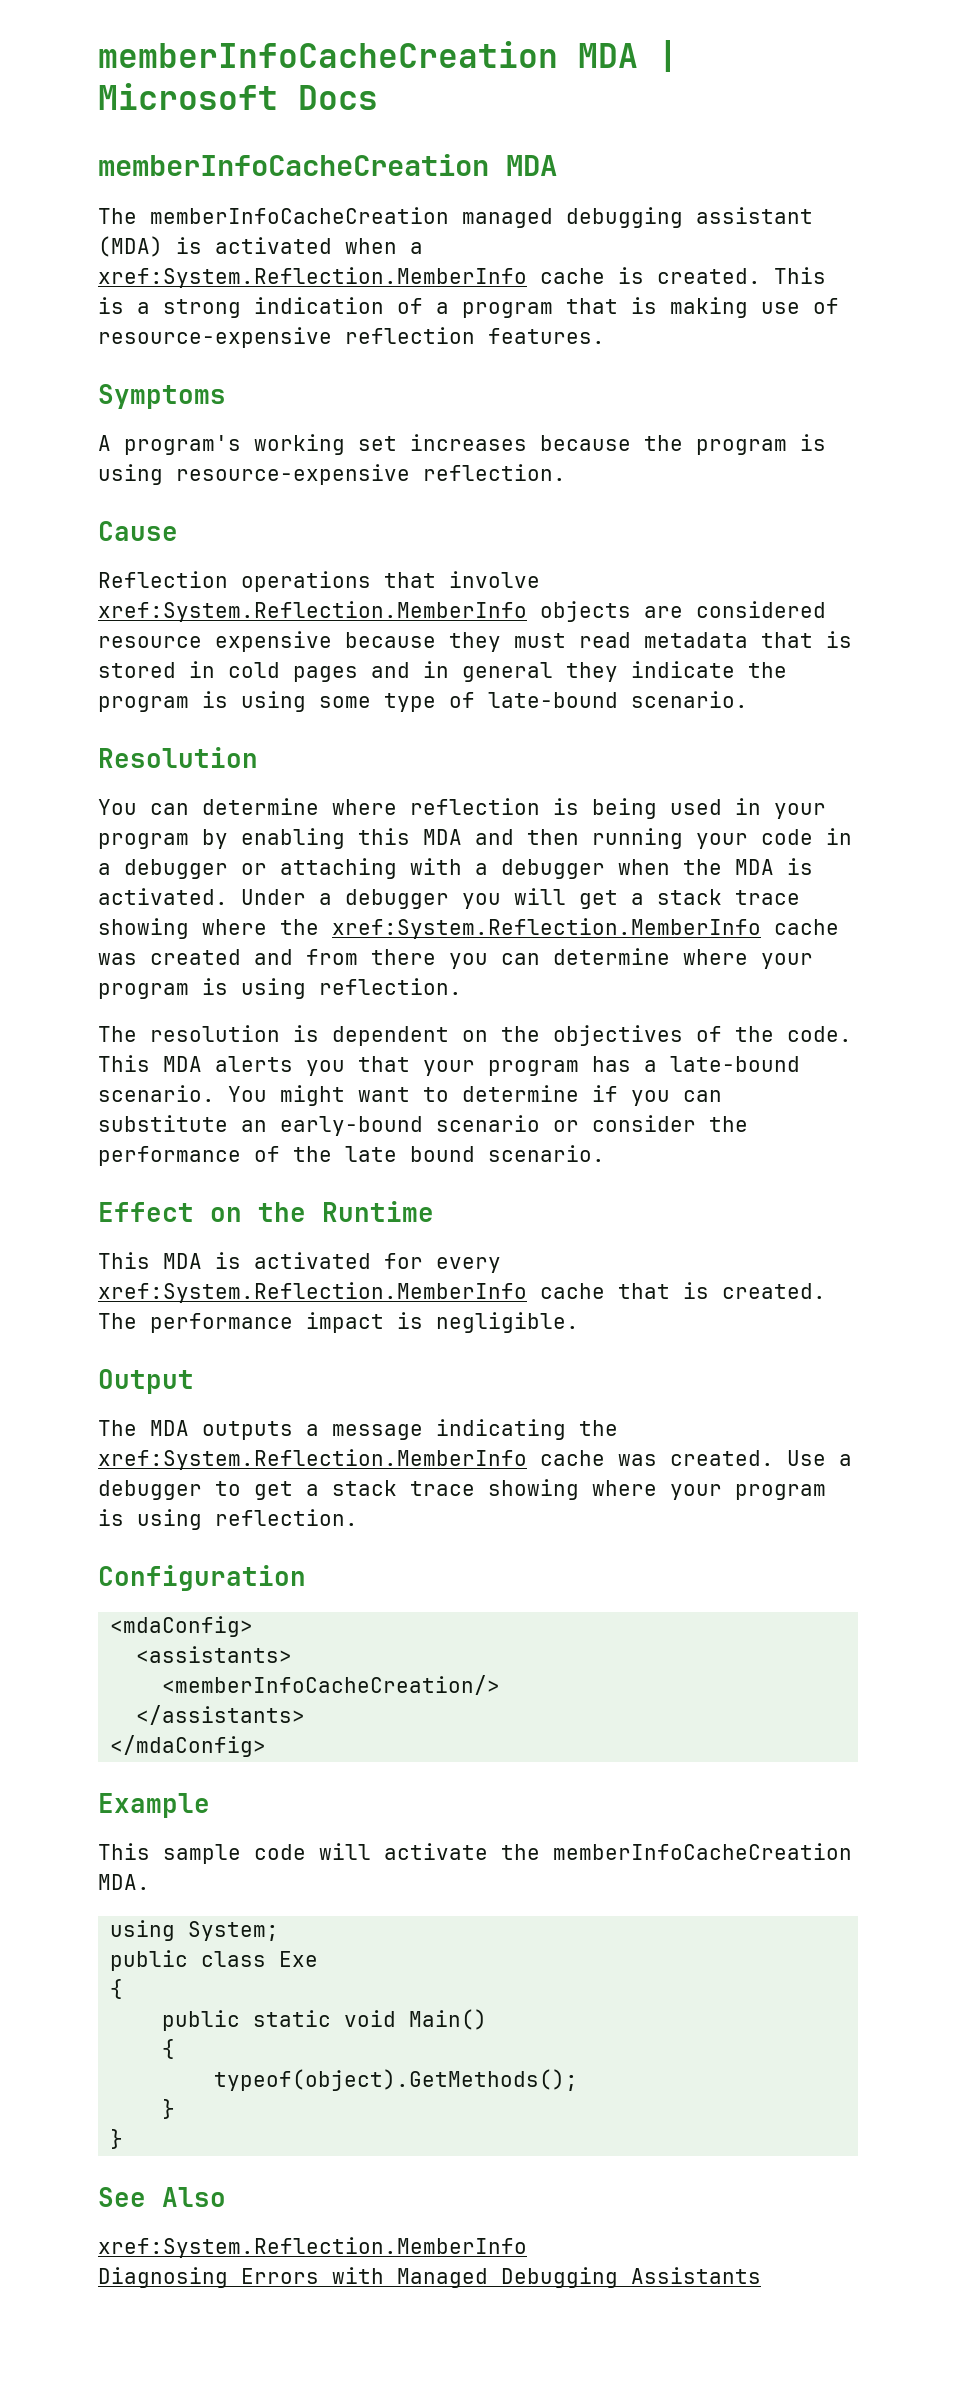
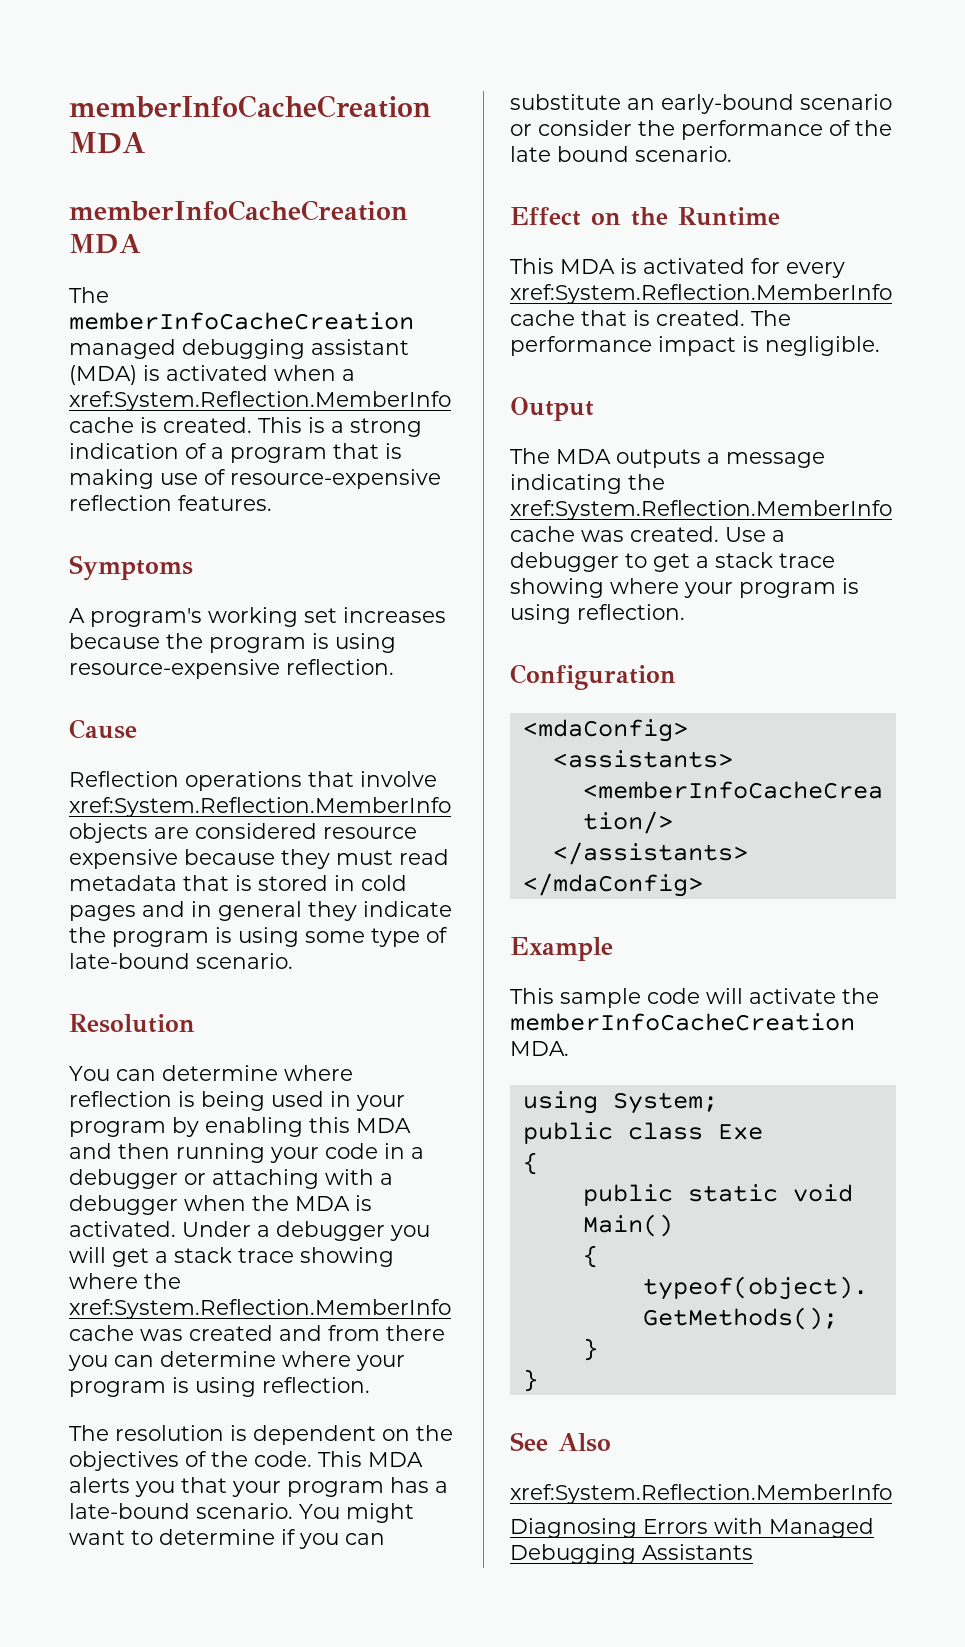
[98,40,678,72] [98,83,378,110] memberInfoCacheCreation MDA | Microsoft Docs -> [69,95,431,118] [69,132,146,154] memberInfoCacheCreation MDA

